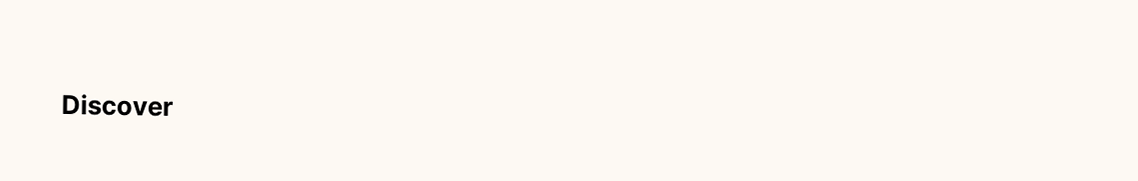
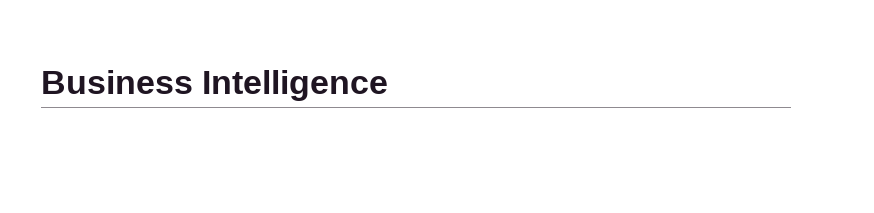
[61,93,173,117] Discover -> [41,70,389,101] Business Intelligence

